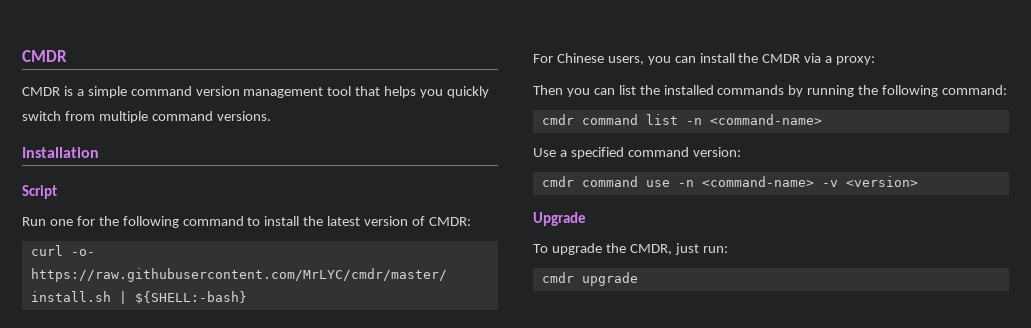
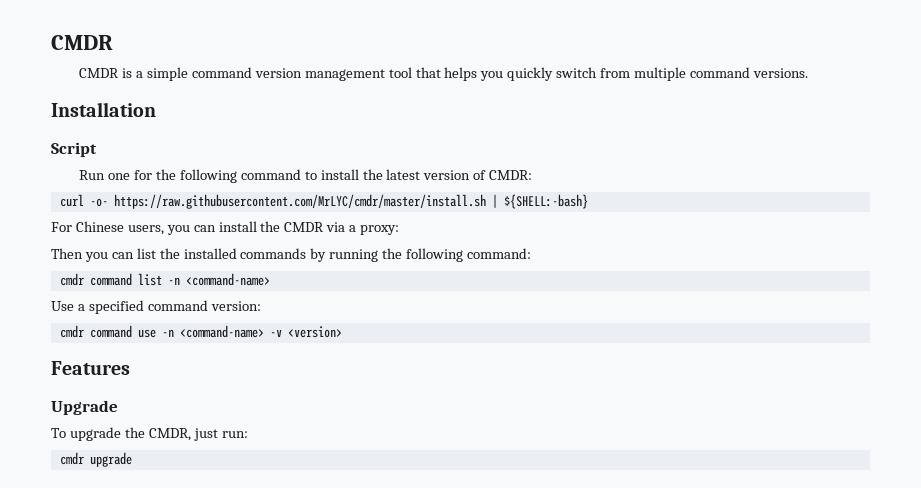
(918, 181) none -> [51,361,130,375] // Features

